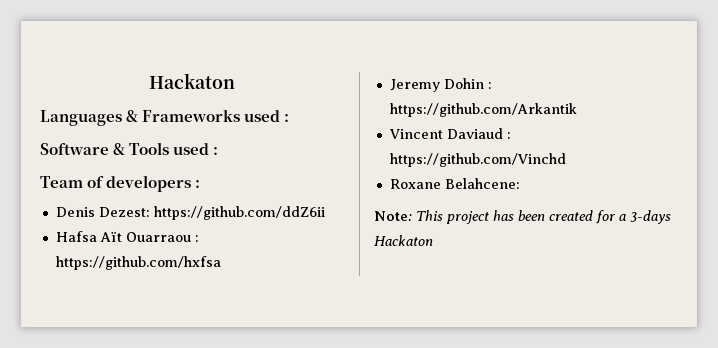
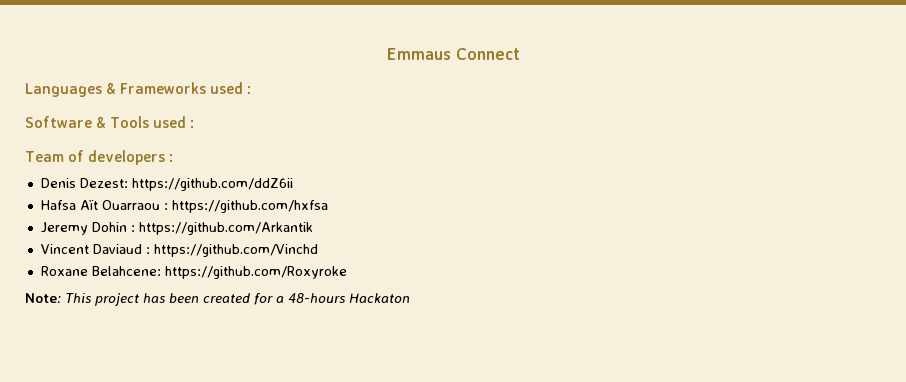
[149,73,235,89] Hackaton -> [386,48,520,60] Emmaus Connect
(520, 183) none -> [164,266,347,279] https://github.com/Roxyroke
[630,210,671,224] 3-days -> [288,293,345,303] 48-hours

